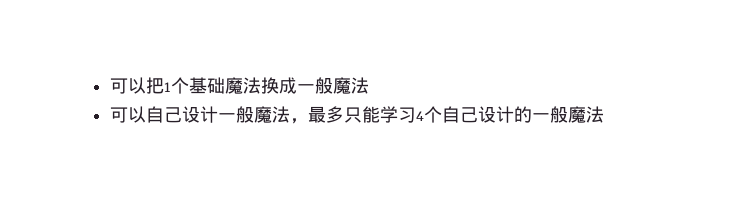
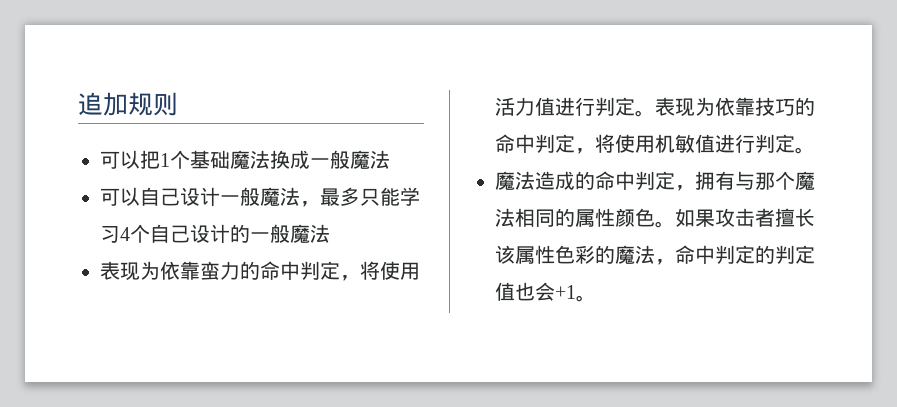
(110, 86) none -> [78,92,178,116] 追加规则 //
(605, 114) none -> [100,261,420,281] [495,97,815,117] [495,134,815,154] [495,171,815,191] [495,208,815,228] [495,245,815,265] [495,282,596,302] // 表现为依靠蛮力的命中判定，将使用活力值进行判定。表现为依靠技巧的命中判定，将使用机敏值进行判定。 // 魔法造成的命中判定，拥有与那个魔法相同的属性颜色。如果攻击者擅长该属性色彩的魔法，命中判定的判定值也会+1。

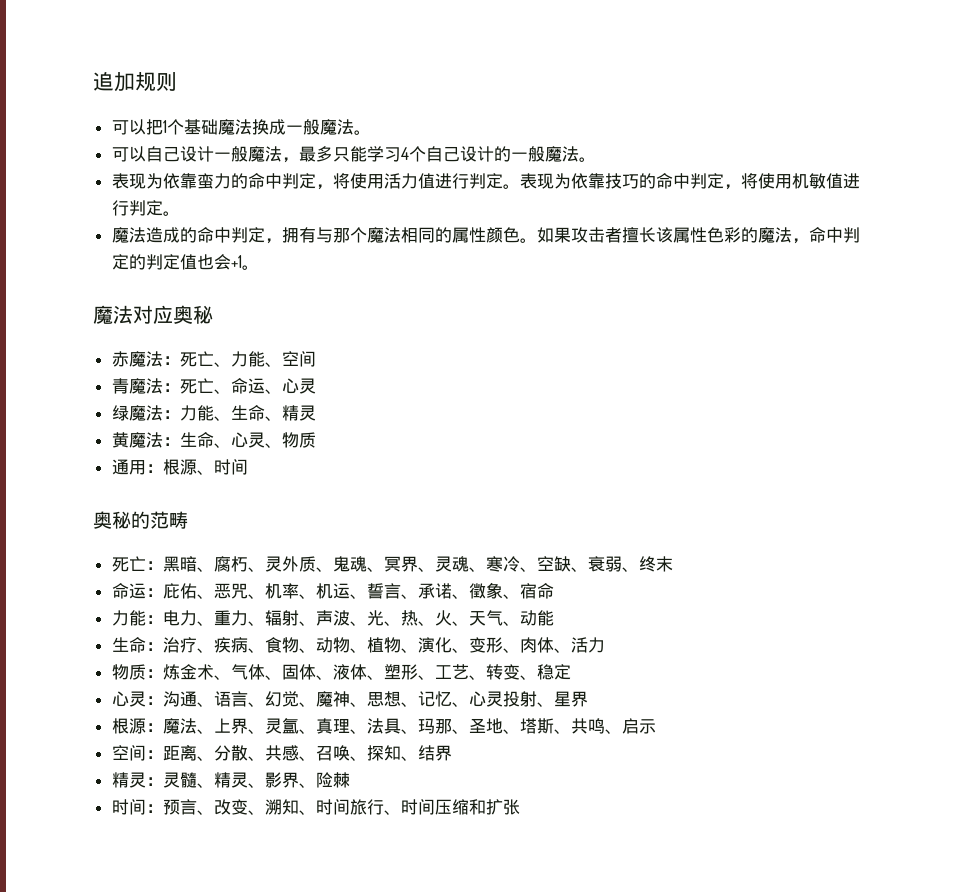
(390, 159) none -> [353,130,371,135] 。
(330, 233) none -> [578,157,596,162] 。
(596, 298) none -> [93,305,213,324] [111,351,316,367] [111,378,316,394] [111,405,316,421] [111,432,316,448] [111,459,248,475] [93,511,188,529] [111,556,673,572] [111,582,554,599] [111,610,554,626] [111,637,605,653] [111,664,571,680] [111,691,588,707] [111,718,656,734] [111,745,452,761] [111,772,350,788] [111,799,520,815] // 魔法对应奥秘 // 赤魔法：死亡、力能、空间 // 青魔法：死亡、命运、心灵 // 绿魔法：力能、生命、精灵 // 黄魔法：生命、心灵、物质 // 通用：根源、时间 // 奥秘的范畴 // 死亡：黑暗、腐朽、灵外质、鬼魂、冥界、灵魂、寒冷、空缺、衰弱、终末 // 命运：庇佑、恶咒、机率、机运、誓言、承诺、徵象、宿命 // 力能：电力、重力、辐射、声波、光、热、火、天气、动能 // 生命：治疗、疾病、食物、动物、植物、演化、变形、肉体、活力 // 物质：炼金术、气体、固体、液体、塑形、工艺、转变、稳定 // 心灵：沟通、语言、幻觉、魔神、思想、记忆、心灵投射、星界 // 根源：魔法、上界、灵氲、真理、法具、玛那、圣地、塔斯、共鸣、启示 // 空间：距离、分散、共感、召唤、探知、结界 // 精灵：灵髓、精灵、影界、险棘 // 时间：预言、改变、溯知、时间旅行、时间压缩和扩张

